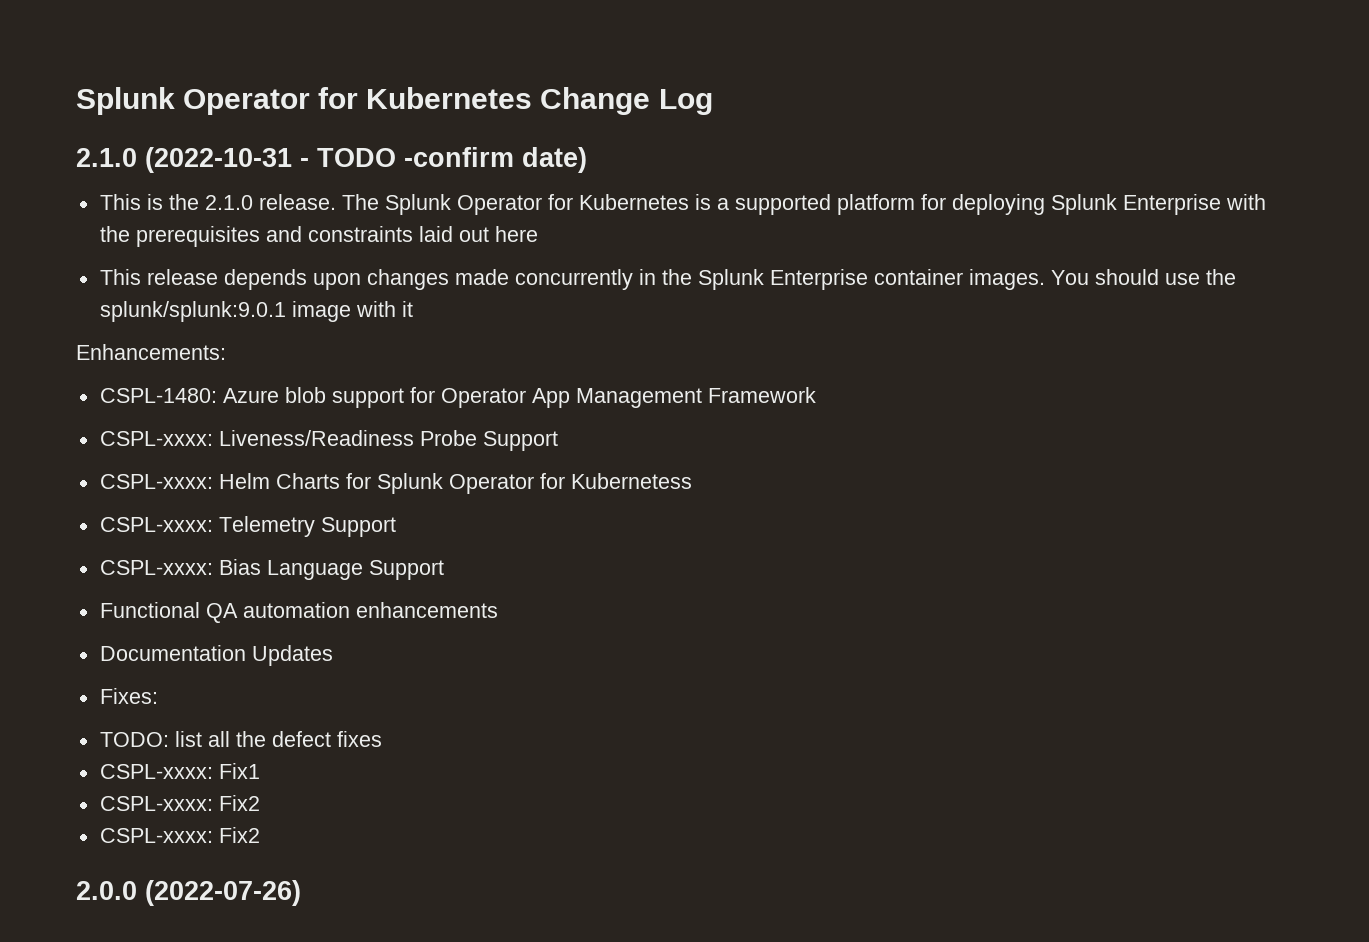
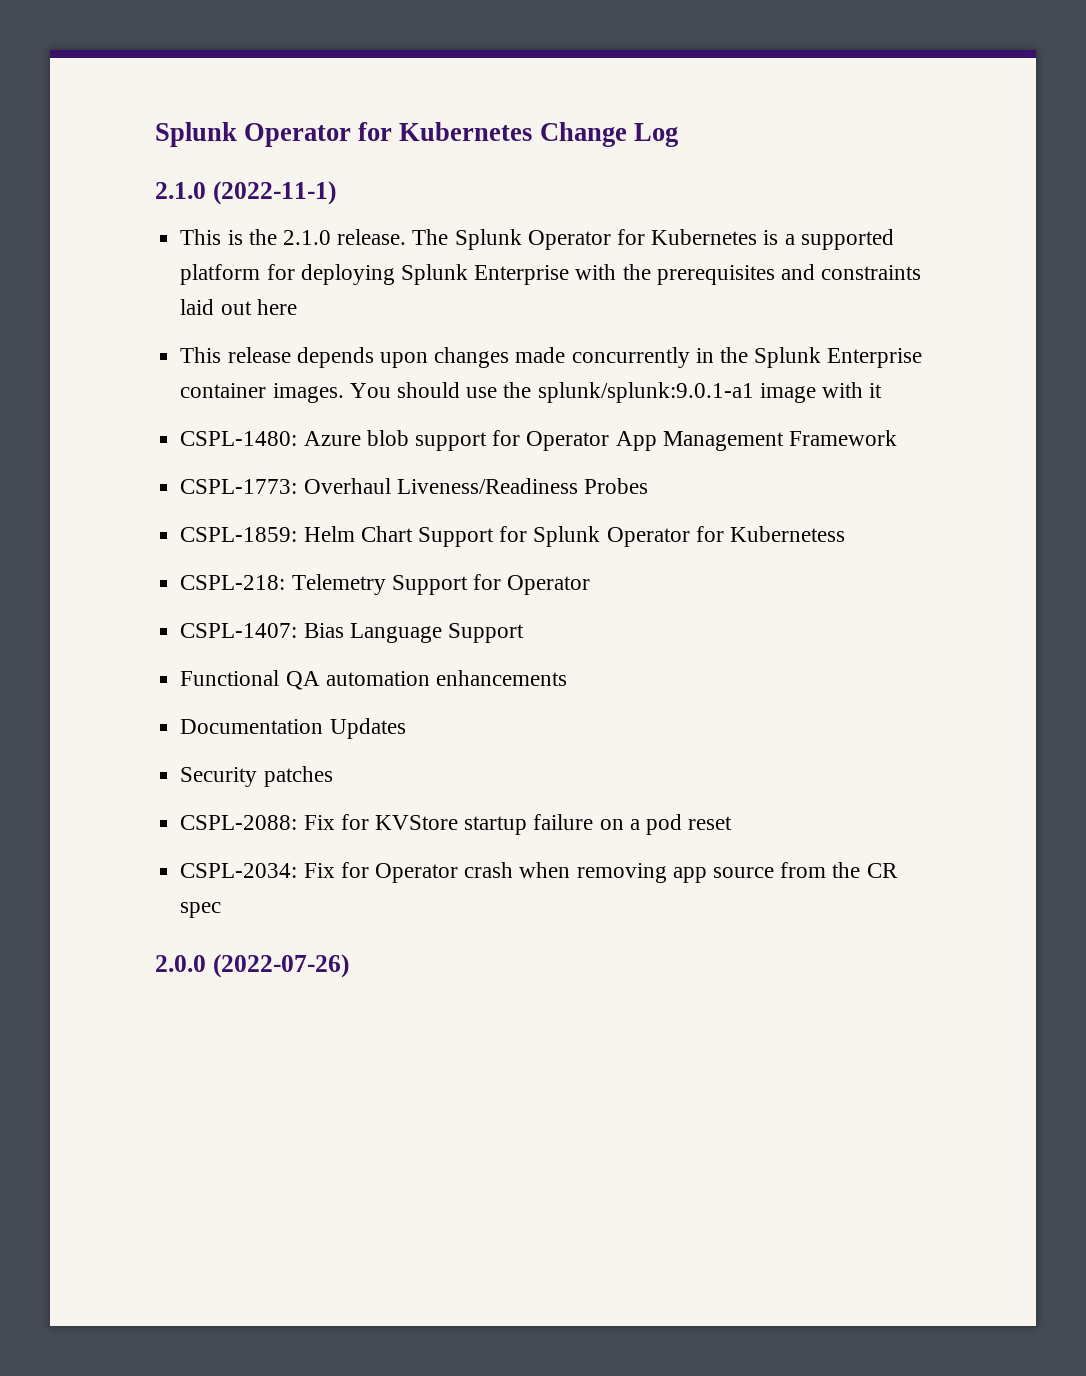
[145,147,587,173] (2022-10-31 - TODO -confirm date) -> [212,181,336,205] (2022-11-1)
[99,301,286,322] splunk/splunk:9.0.1 -> [537,382,754,403] splunk/splunk:9.0.1-a1
[76,344,226,360] // Enhancements: -> (883, 390) none
[99,430,558,451] [99,473,340,489] CSPL-xxxx: Liveness/Readiness Probe Support // CSPL-xxxx: Helm Charts -> [180,478,648,494] [180,526,494,547] CSPL-1773: Overhaul Liveness/Readiness Probes // CSPL-1859: Helm Chart Support
[99,517,213,532] CSPL-xxxx: -> [180,575,286,590] CSPL-218:
[99,560,213,575] // CSPL-xxxx: -> [472,574,591,595] [180,623,298,638] for Operator // CSPL-1407:
[99,688,158,704] [99,731,382,747] [99,763,260,779] [99,795,260,811] [99,827,260,843] Fixes: // TODO: list all the defect fixes // CSPL-xxxx: Fix1 // CSPL-xxxx: Fix2 // CSPL-xxxx: Fix2 -> [180,766,333,787] [180,814,733,835] [180,862,898,883] [180,902,222,918] Security patches // CSPL-2088: Fix for KVStore startup failure on a pod reset // CSPL-2034: Fix for Operator crash when removing app source from the CR spec

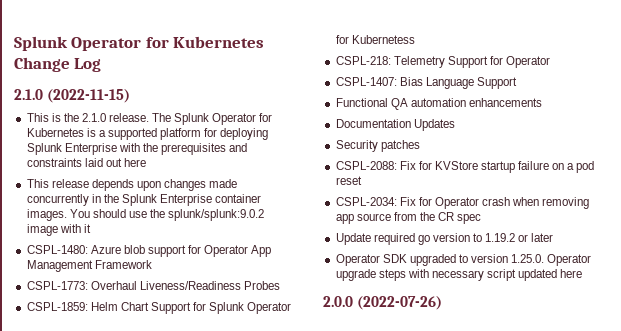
[212,181,336,205] (2022-11-1) -> [46,89,130,103] (2022-11-15)
[537,382,754,403] splunk/splunk:9.0.1-a1 -> [168,209,265,221] splunk/splunk:9.0.2
(222, 910) none -> [335,233,554,245] [335,254,592,266] [335,269,583,281] // Update required go version to 1.19.2 or later // Operator SDK upgraded to version 1.25.0. Operator upgrade steps with necessary script updated here

